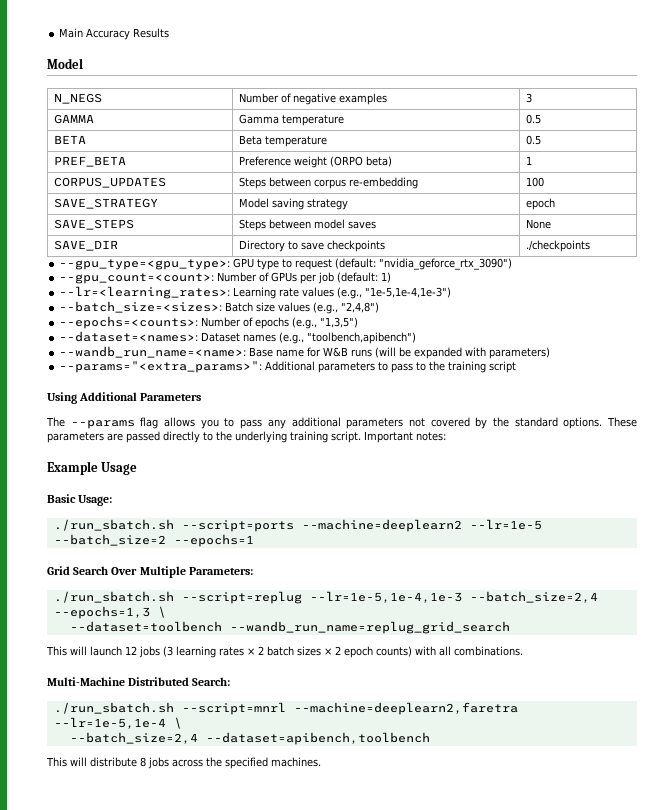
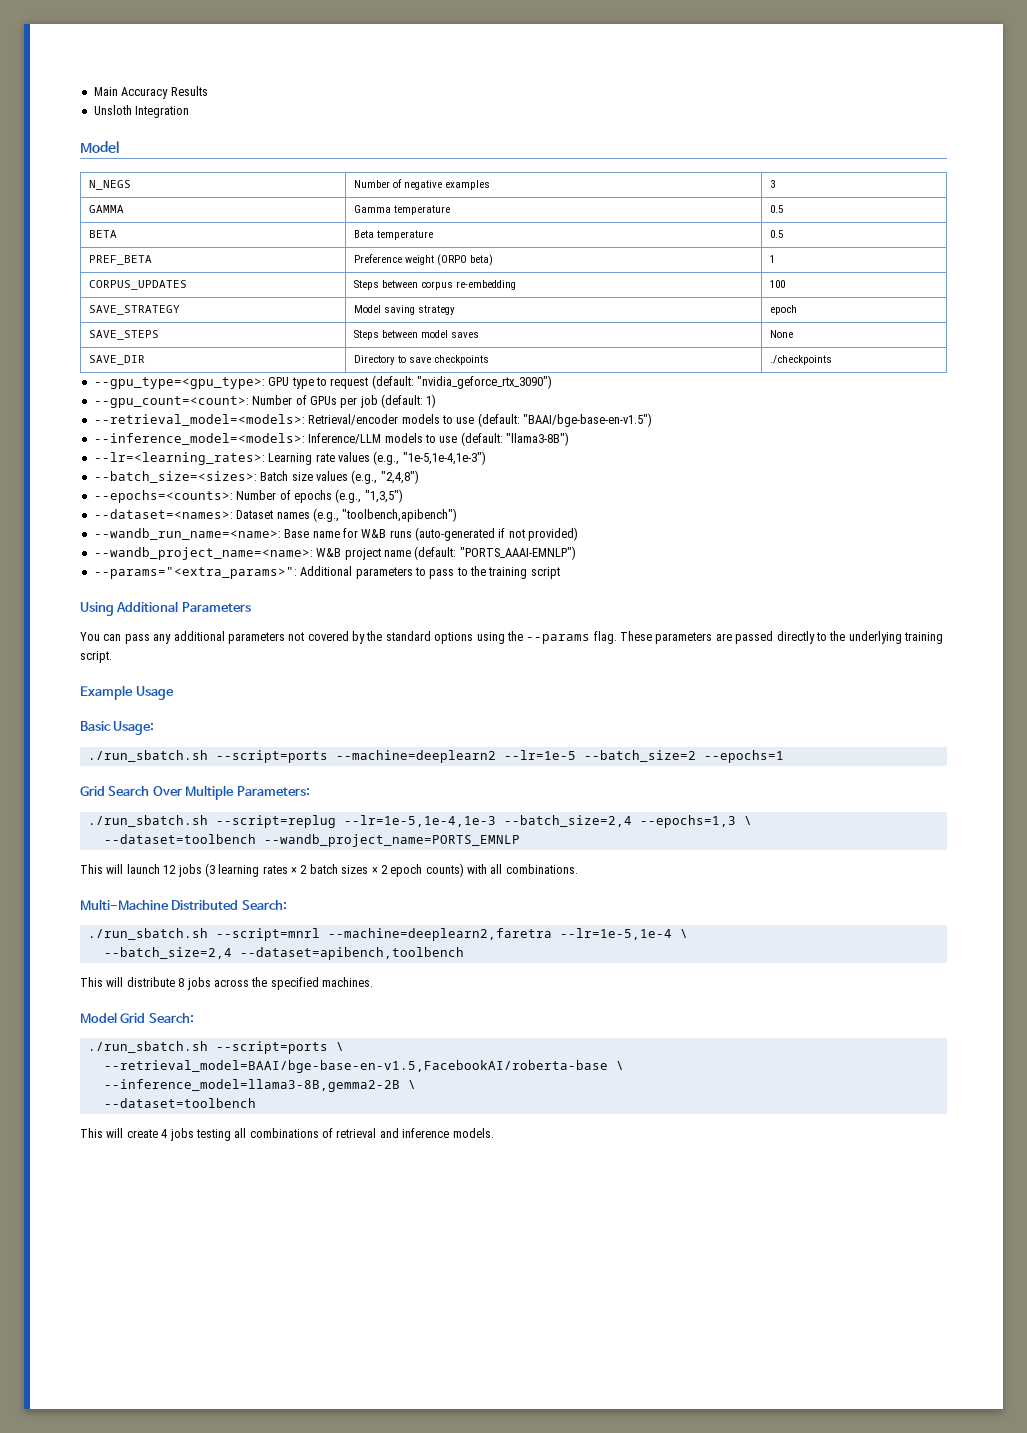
(170, 33) none -> [93,105,190,118] // Unsloth Integration
(392, 277) none -> [93,413,652,427] [93,432,569,446] // --retrieval_model=<models>: Retrieval/encoder models to use (default: "BAAI/bge-base-en-v1.5") // --inference_model=<models>: Inference/LLM models to use (default: "llama3-8B")
[375,347,551,359] (will be expanded with parameters) -> [415,527,579,541] [93,546,576,560] (auto-generated if not provided) // --wandb_project_name=<name>: W&B project name (default: "PORTS_AAAI-EMNLP")
[46,417,235,429] The --params flag allows you to -> [80,632,122,641] You can
[563,417,603,429] options. -> [434,631,617,644] options using the --params flag.
[364,431,446,443] Important notes: -> (112, 657) none
[229,621,510,634] --wandb_run_name=replug_grid_search -> [263,834,520,847] --wandb_project_name=PORTS_EMNLP
(321, 762) none -> [80,1012,194,1023] [87,1041,344,1054] [103,1060,624,1073] [103,1079,416,1092] [103,1098,256,1108] [80,1128,494,1141] // Model Grid Search: // ./run_sbatch.sh --script=ports \ // --retrieval_model=BAAI/bge-base-en-v1.5,FacebookAI/roberta-base \ // --inference_model=llama3-8B,gemma2-2B \ // --dataset=toolbench // This will create 4 jobs testing all combinations of retrieval and inference models.

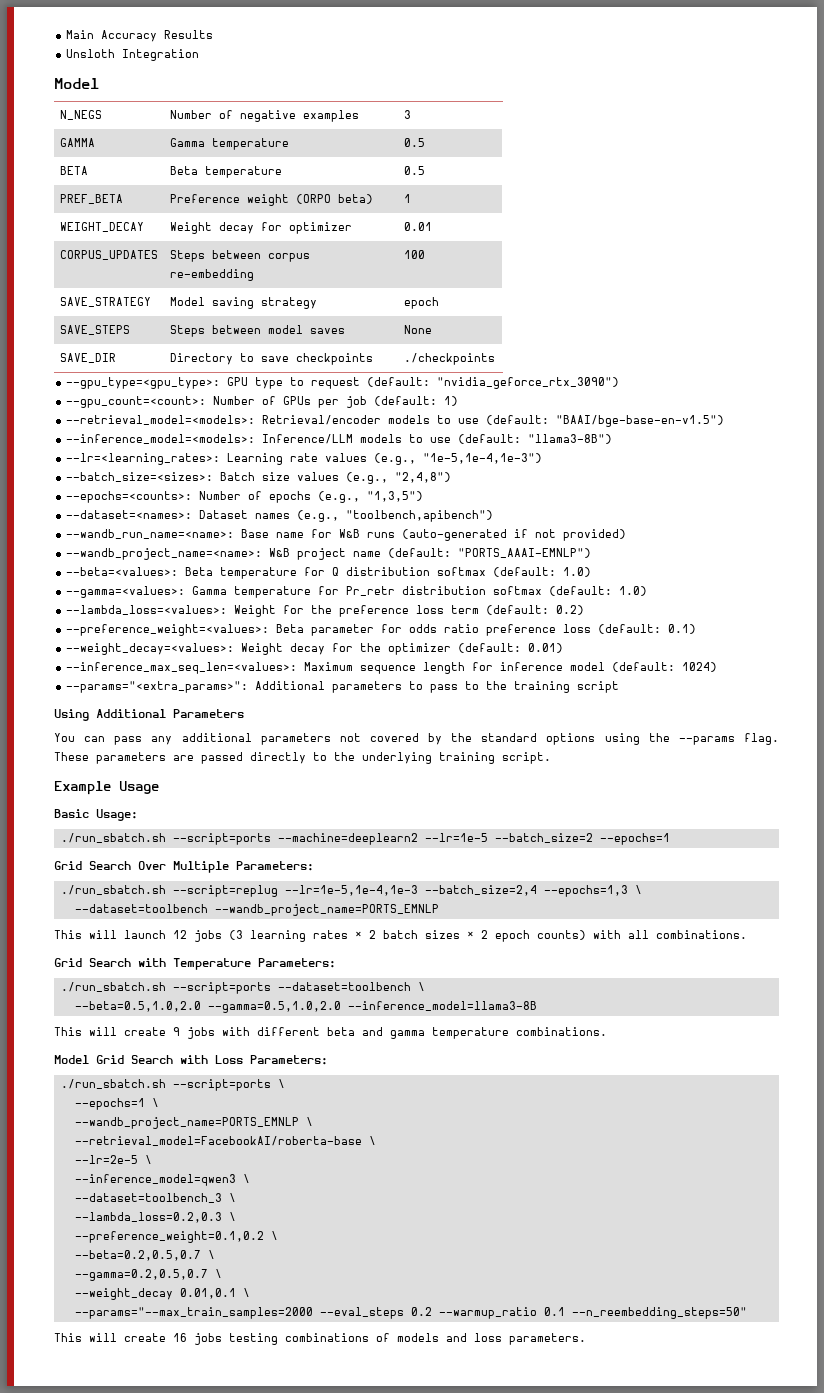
(776, 259) none -> [59,222,144,232] [169,222,352,234] [403,222,432,231] // WEIGHT_DECAY | Weight decay for optimizer | 0.01
(576, 553) none -> [66,567,592,579] [66,586,648,598] [66,605,585,617] [66,624,697,636] [66,643,564,655] [66,662,718,674] // --beta=<values>: Beta temperature for Q distribution softmax (default: 1.0) // --gamma=<values>: Gamma temperature for Pr_retr distribution softmax (default: 1.0) // --lambda_loss=<values>: Weight for the preference loss term (default: 0.2) // --preference_weight=<values>: Beta parameter for odds ratio preference loss (default: 0.1) // --weight_decay=<values>: Weight decay for the optimizer (default: 0.01) // --inference_max_seq_len=<values>: Maximum sequence length for inference model (default: 1024)
[80,899,287,910] [87,928,688,941] [103,947,464,960] [80,977,373,990] [80,1012,194,1023] Multi-Machine Distributed Search: // ./run_sbatch.sh --script=mnrl --machine=deeplearn2,faretra --lr=1e-5,1e-4 \ // --batch_size=2,4 --dataset=apibench,toolbench // This will distribute 8 jobs across the specified machines. // Model Grid Search: -> [54,958,336,970] [60,982,425,994] [74,1001,537,1013] [54,1027,607,1039] [54,1055,328,1065] Grid Search with Temperature Parameters: // ./run_sbatch.sh --script=ports --dataset=toolbench \ // --beta=0.5,1.0,2.0 --gamma=0.5,1.0,2.0 --inference_model=llama3-8B // This will create 9 jobs with different beta and gamma temperature combinations. // Model Grid Search with Loss Parameters:
[103,1060,624,1073] [103,1079,416,1092] [103,1098,256,1108] [80,1128,168,1138] --retrieval_model=BAAI/bge-base-en-v1.5,FacebookAI/roberta-base \ // --inference_model=llama3-8B,gemma2-2B \ // --dataset=toolbench // This will create 4 -> [74,1098,159,1110] [74,1117,313,1129] [74,1136,376,1146] [74,1155,152,1164] [74,1174,250,1186] [74,1193,236,1203] [74,1212,236,1223] [74,1231,278,1243] [74,1250,215,1261] [74,1269,222,1281] [74,1288,250,1300] [74,1307,747,1319] [54,1333,187,1342] --epochs=1 \ // --wandb_project_name=PORTS_EMNLP \ // --retrieval_model=FacebookAI/roberta-base \ // --lr=2e-5 \ // --inference_model=qwen3 \ // --dataset=toolbench_3 \ // --lambda_loss=0.2,0.3 \ // --preference_weight=0.1,0.2 \ // --beta=0.2,0.5,0.7 \ // --gamma=0.2,0.5,0.7 \ // --weight_decay 0.01,0.1 \ // --params="--max_train_samples=2000 --eval_steps 0.2 --warmup_ratio 0.1 --n_reembedding_steps=50" // This will create 16
[234,1128,247,1138] all -> (278, 1339) none
[336,1128,494,1138] retrieval and inference models. -> [397,1333,586,1345] models and loss parameters.

